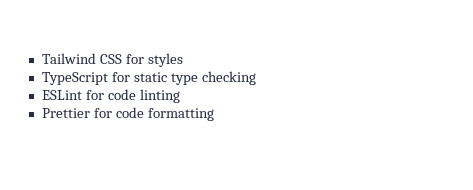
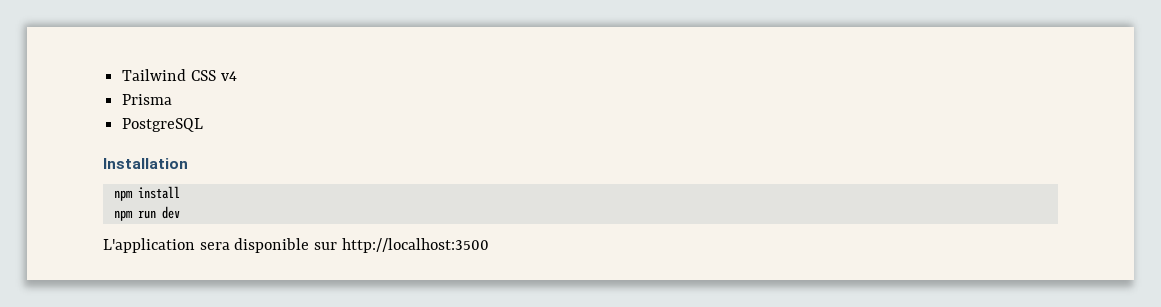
[125,53,183,67] [41,71,256,85] [41,89,180,103] [41,107,214,121] for styles // TypeScript for static type checking // ESLint for code linting // Prettier for code formatting -> [220,71,237,81] [122,94,173,105] [122,118,204,132] [103,158,188,169] [113,186,180,201] [113,206,180,221] [103,238,489,253] v4 // Prisma // PostgreSQL // Installation // npm install // npm run dev // L'application sera disponible sur http://localhost:3500

